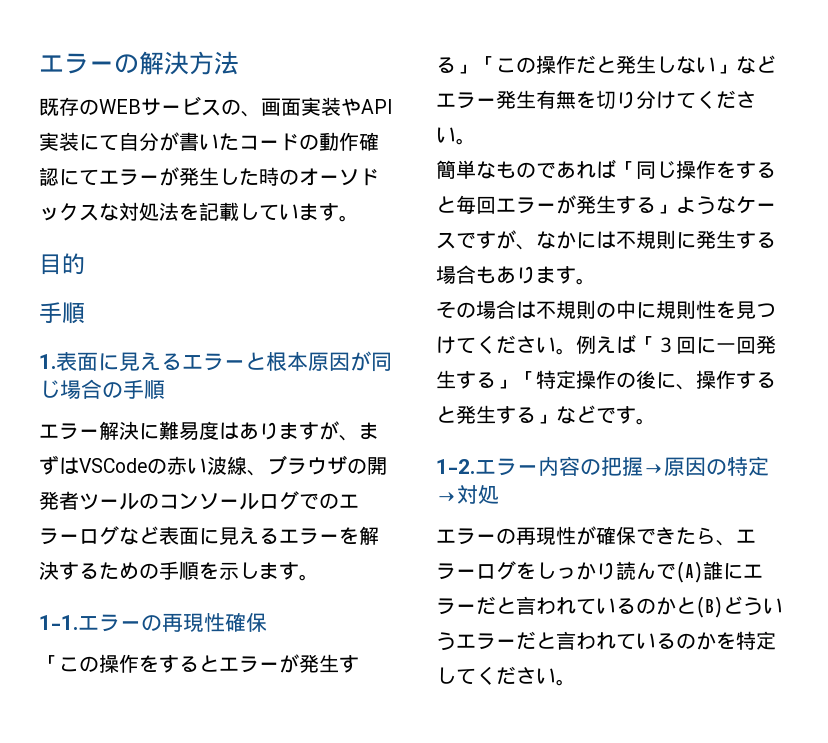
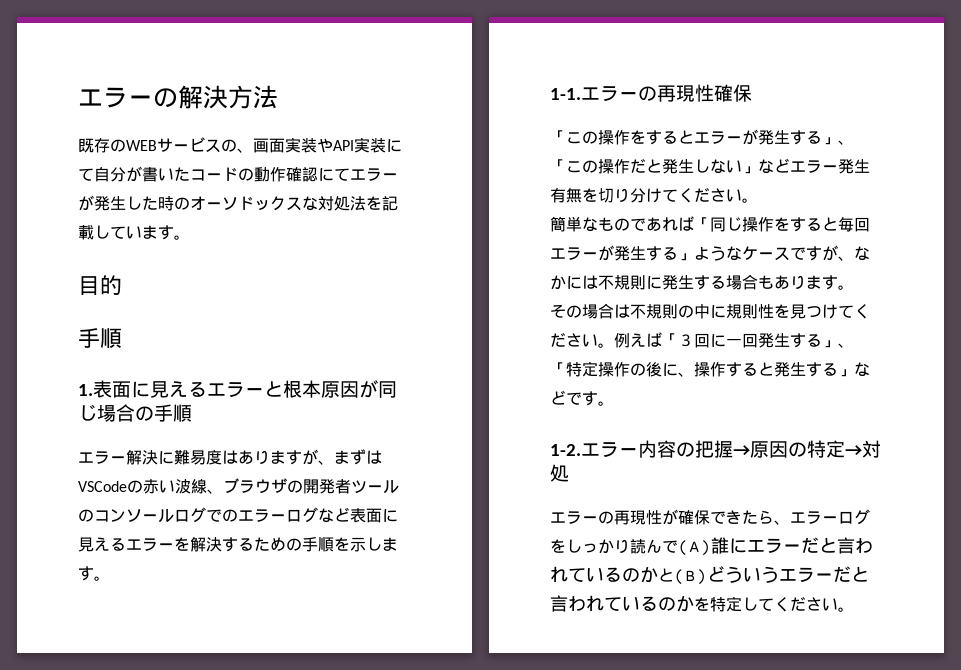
(476, 69) none -> [838,140,854,145] 、
(516, 384) none -> [838,343,854,348] 、

